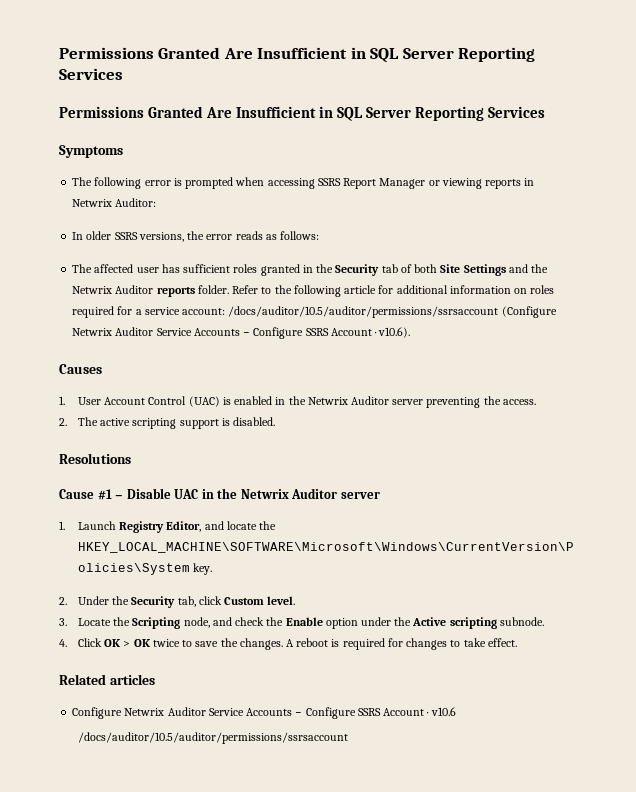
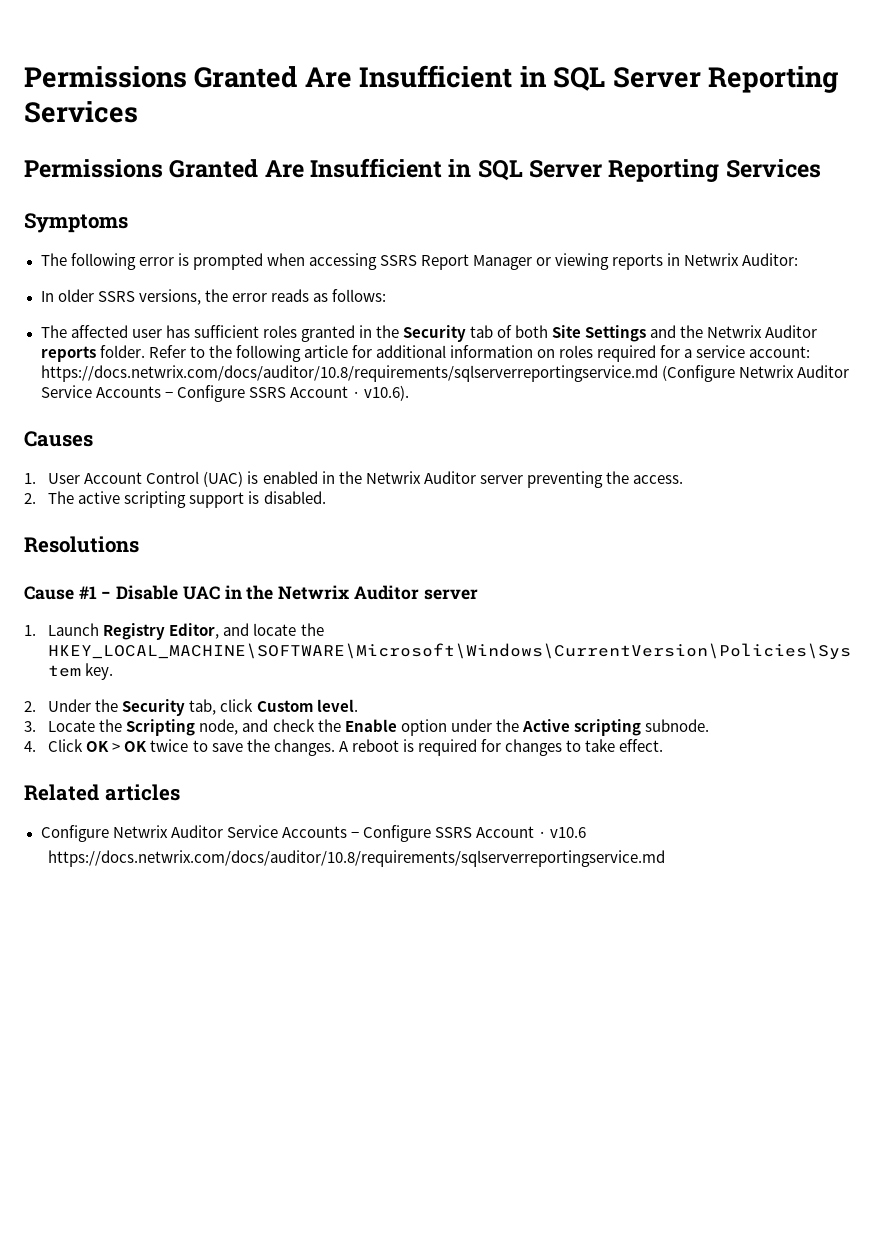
[228,306,499,318] /docs/auditor/10.5/auditor/permissions/ssrsaccount -> [40,365,658,382] https://docs.netwrix.com/docs/auditor/10.8/requirements/sqlserverreportingservice.md
[77,732,348,744] /docs/auditor/10.5/auditor/permissions/ssrsaccount -> [48,850,666,867] https://docs.netwrix.com/docs/auditor/10.8/requirements/sqlserverreportingservice.md

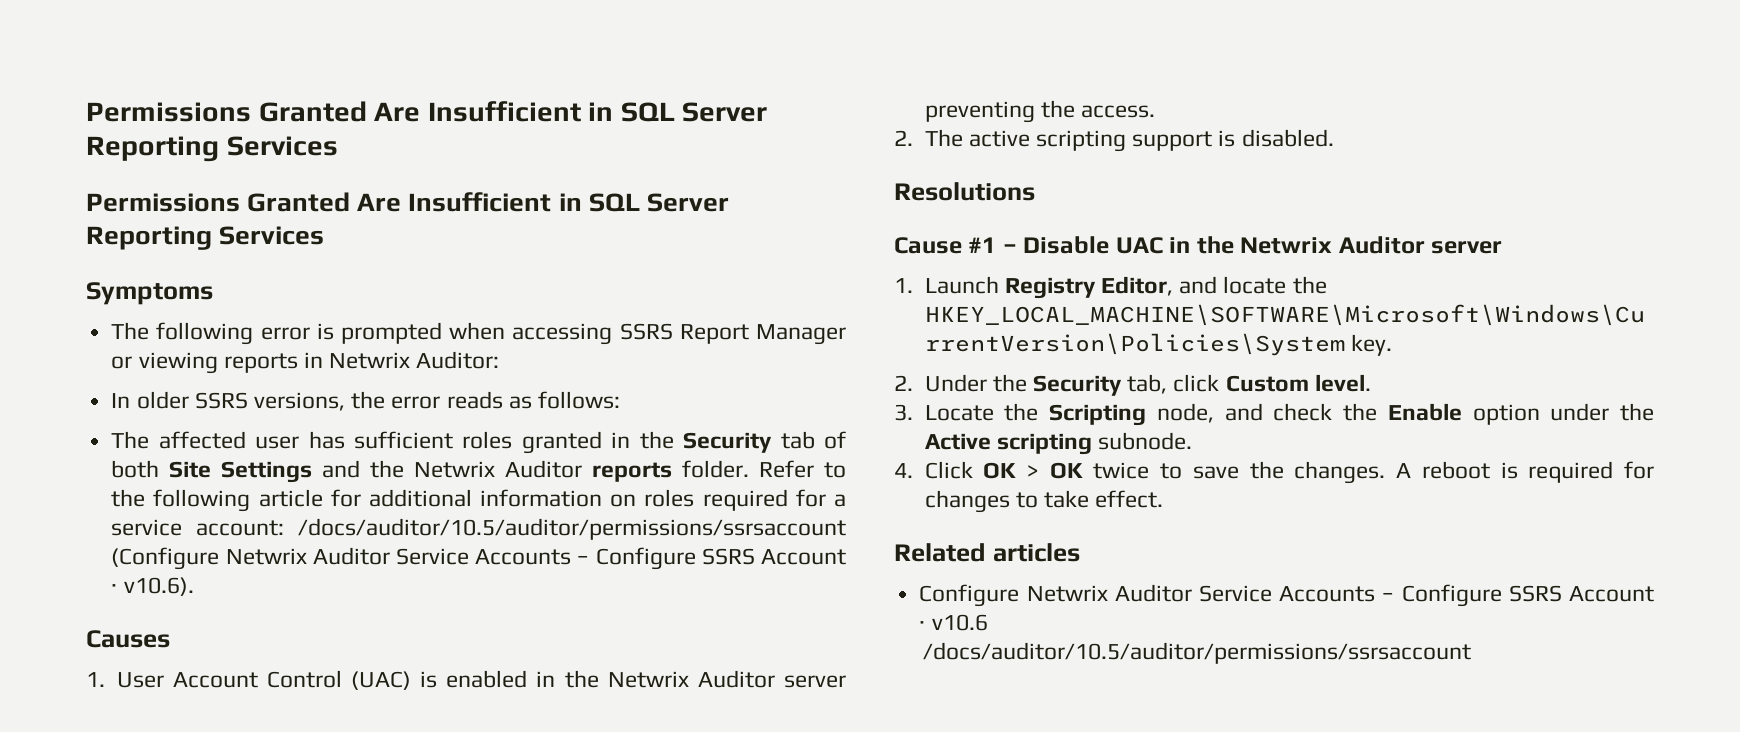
[40,365,658,382] https://docs.netwrix.com/docs/auditor/10.8/requirements/sqlserverreportingservice.md -> [298,518,846,540] /docs/auditor/10.5/auditor/permissions/ssrsaccount
[48,850,666,867] https://docs.netwrix.com/docs/auditor/10.8/requirements/sqlserverreportingservice.md -> [922,642,1471,664] /docs/auditor/10.5/auditor/permissions/ssrsaccount

